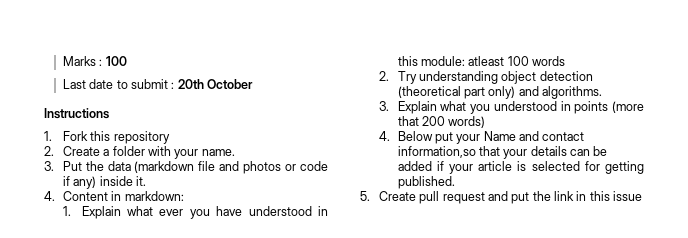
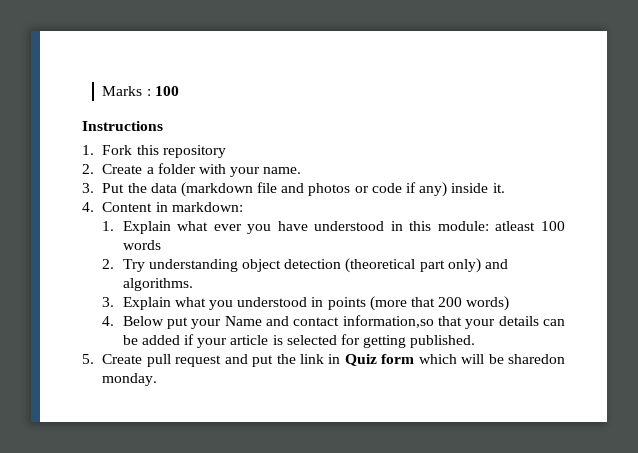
[62,79,254,89] // Last date to submit : 20th October -> (179, 91) none
[589,191,643,201] this issue -> [344,354,565,366] [102,373,158,386] Quiz form which will be sharedon monday.

